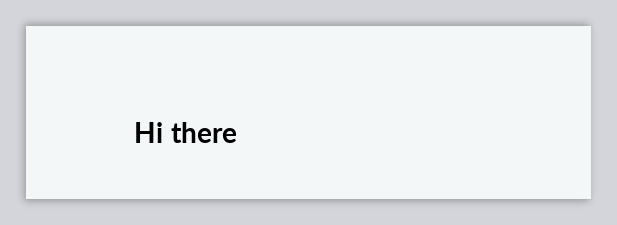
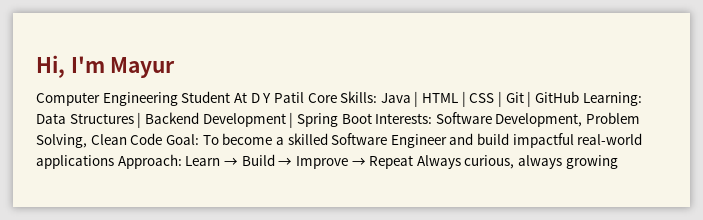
[134,122,237,143] Hi there -> [36,55,176,78] [36,91,642,107] [36,112,641,128] [36,133,643,148] [36,154,618,169] Hi, I'm Mayur // Computer Engineering Student At D Y Patil Core Skills: Java | HTML | CSS | Git | GitHub Learning: Data Structures | Backend Development | Spring Boot Interests: Software Development, Problem Solving, Clean Code Goal: To become a skilled Software Engineer and build impactful real-world applications Approach: Learn → Build → Improve → Repeat Always curious, always growing

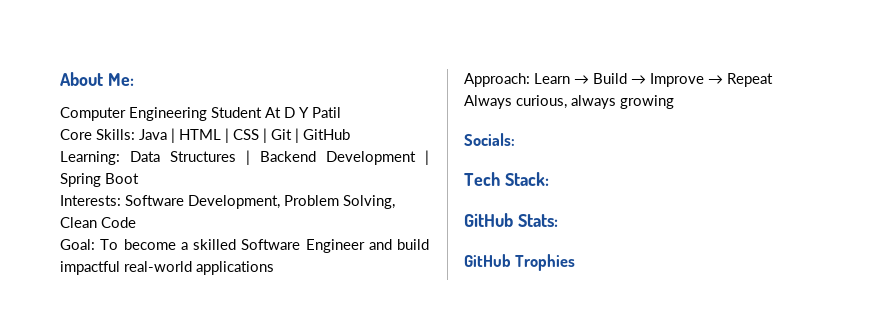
[36,55,176,78] Hi, I'm Mayur -> [60,72,134,86] About Me:
(304, 97) none -> (341, 112) //
(579, 97) none -> (350, 134) //
(372, 118) none -> (139, 178) //
(163, 139) none -> (136, 222) //
(114, 162) none -> (274, 268) //
(414, 162) none -> (773, 80) //
(618, 162) none -> [464,133,515,146] [464,172,549,186] [464,213,558,227] [464,254,576,271] // Socials: // Tech Stack: // GitHub Stats: // GitHub Trophies

